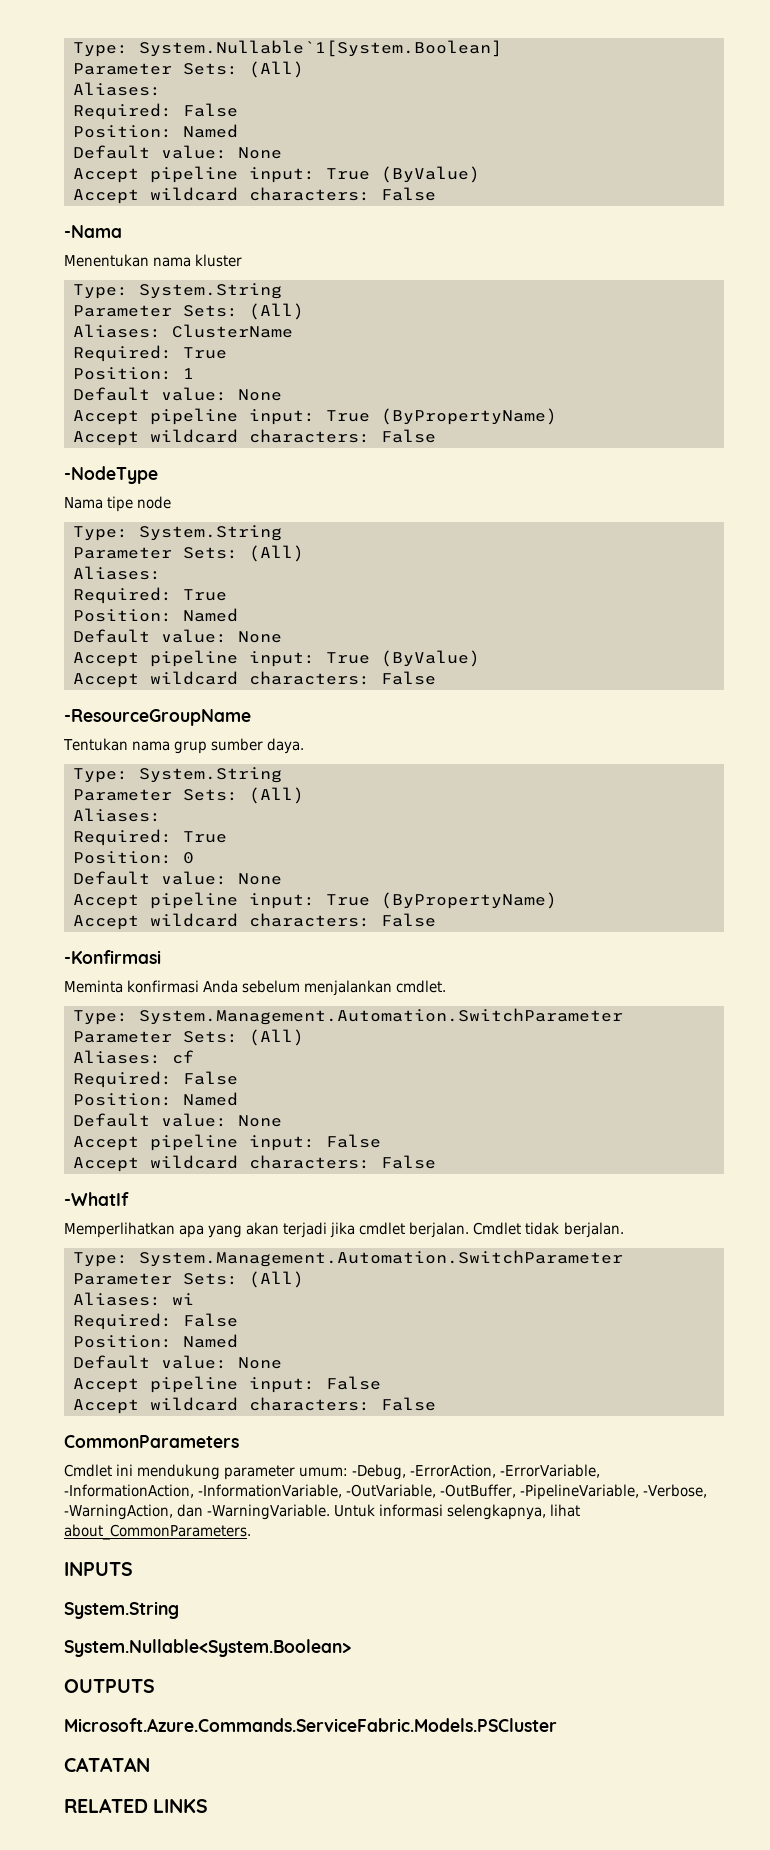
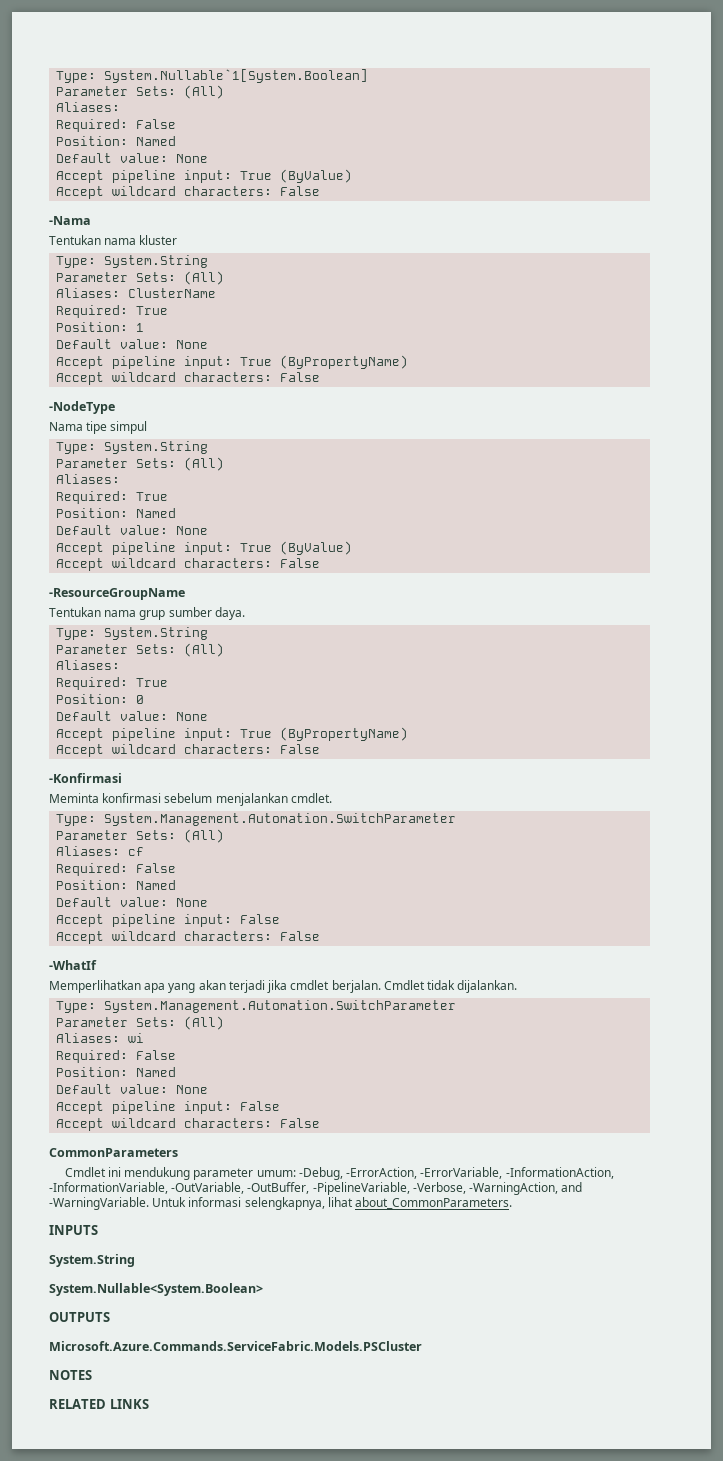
[64,254,149,267] Menentukan -> [49,235,101,245] Tentukan
[137,496,172,509] node -> [110,421,148,434] simpul
[203,980,239,993] Anda -> (162, 798) none
[563,1222,624,1238] berjalan. -> [457,980,518,993] dijalankan.
[177,1504,204,1517] dan -> [561,1182,583,1192] and
[64,1757,150,1772] CATATAN -> [49,1370,92,1380] NOTES

